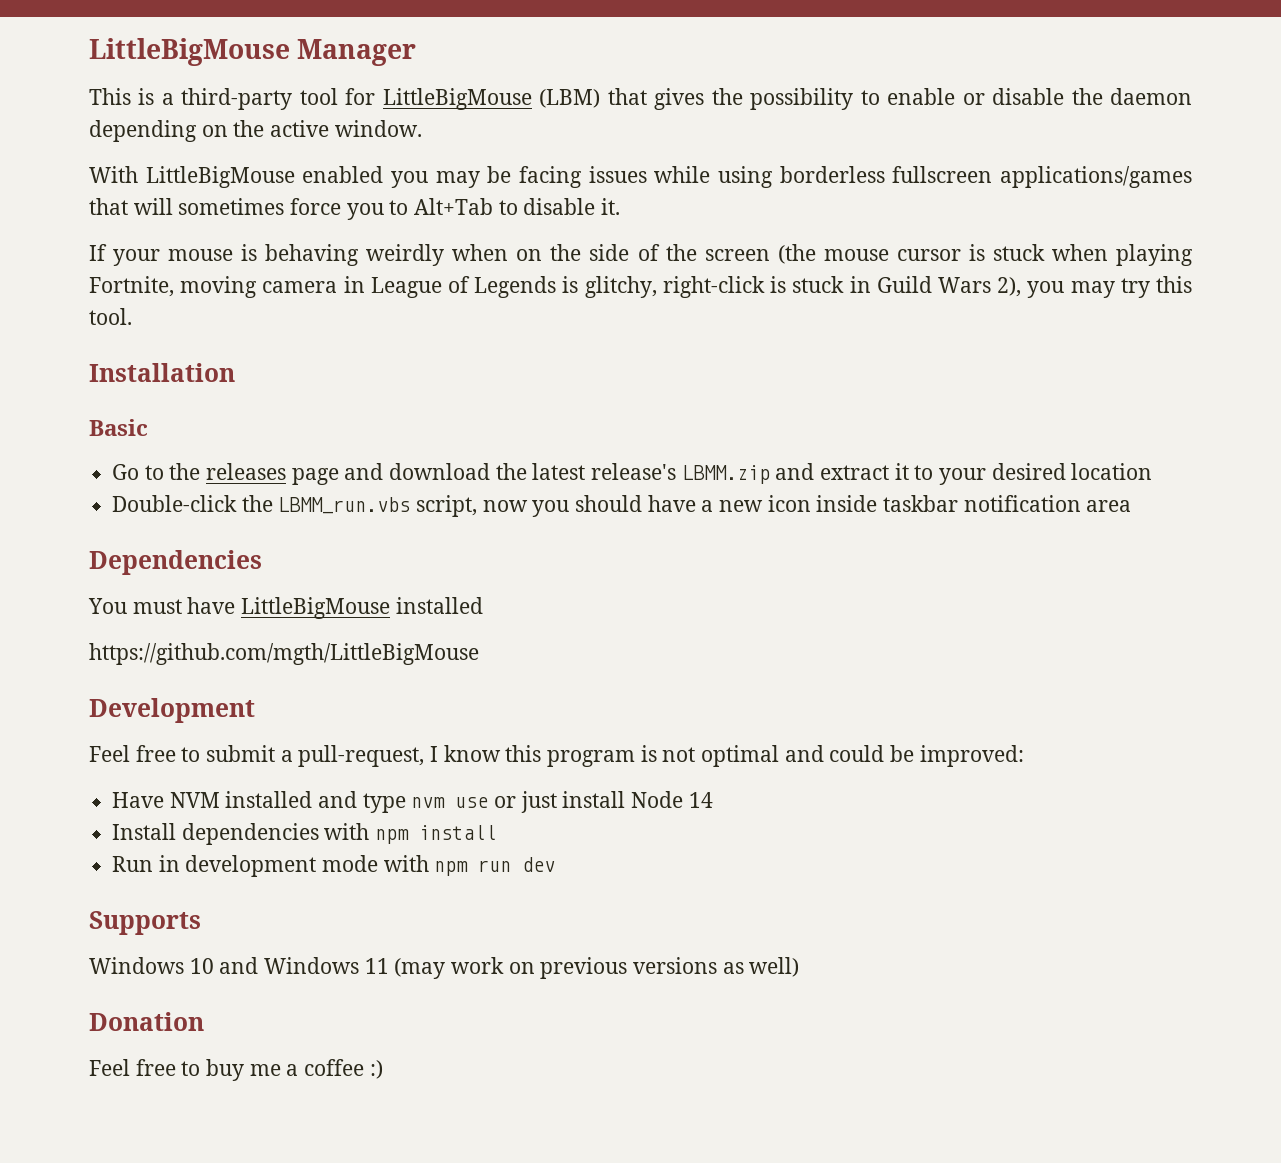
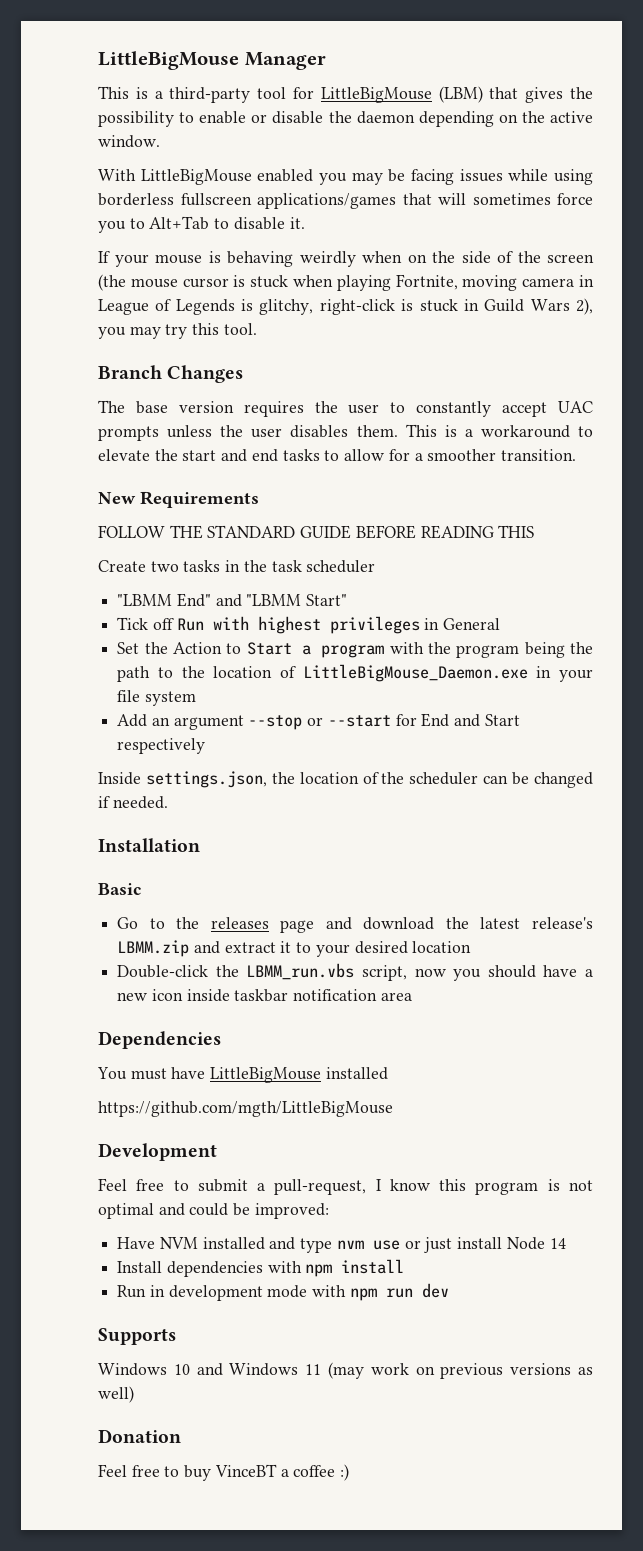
(132, 316) none -> [98,365,244,383] [98,400,594,417] [98,424,594,441] [98,449,576,462] [98,491,259,508] [98,525,535,539] [98,560,376,573] [117,593,348,607] [117,616,501,634] [117,642,593,658] [117,664,593,682] [117,690,196,706] [117,713,520,730] [117,738,206,754] [98,771,594,788] [98,796,168,809] // Branch Changes // The base version requires the user to constantly accept UAC prompts unless the user disables them. This is a workaround to elevate the start and end tasks to allow for a smoother transition. // New Requirements // FOLLOW THE STANDARD GUIDE BEFORE READING THIS // Create two tasks in the task scheduler // "LBMM End" and "LBMM Start" // Tick off Run with highest privileges in General // Set the Action to Start a program with the program being the path to the location of LittleBigMouse_Daemon.exe in your file system // Add an argument --stop or --start for End and Start respectively // Inside settings.json, the location of the scheduler can be changed if needed.
[249,1064,281,1076] me -> [214,1464,277,1477] VinceBT

